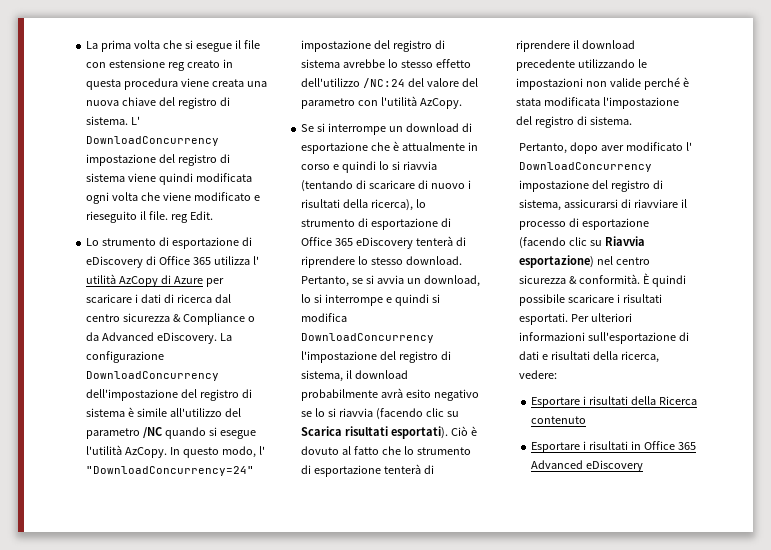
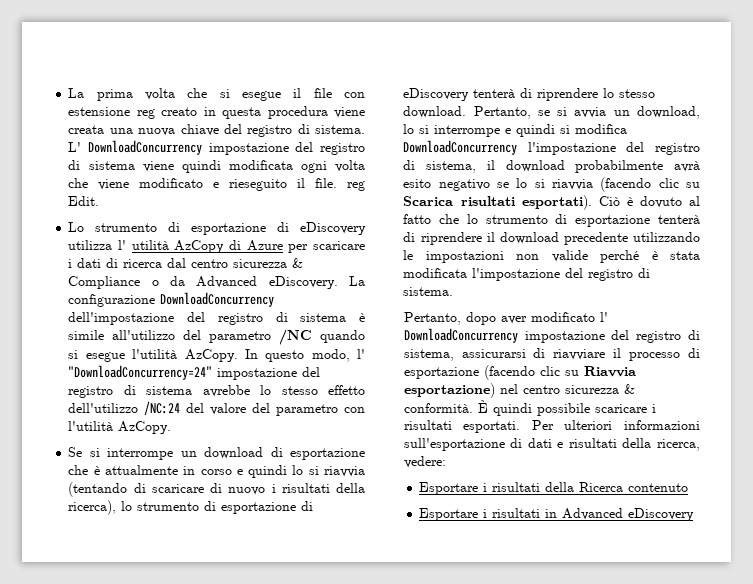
[146,256,212,265] di Office 365 -> (367, 228) none
[301,237,354,246] Office 365 -> (314, 506) none
[643,441,696,450] Office 365 -> (558, 513) none

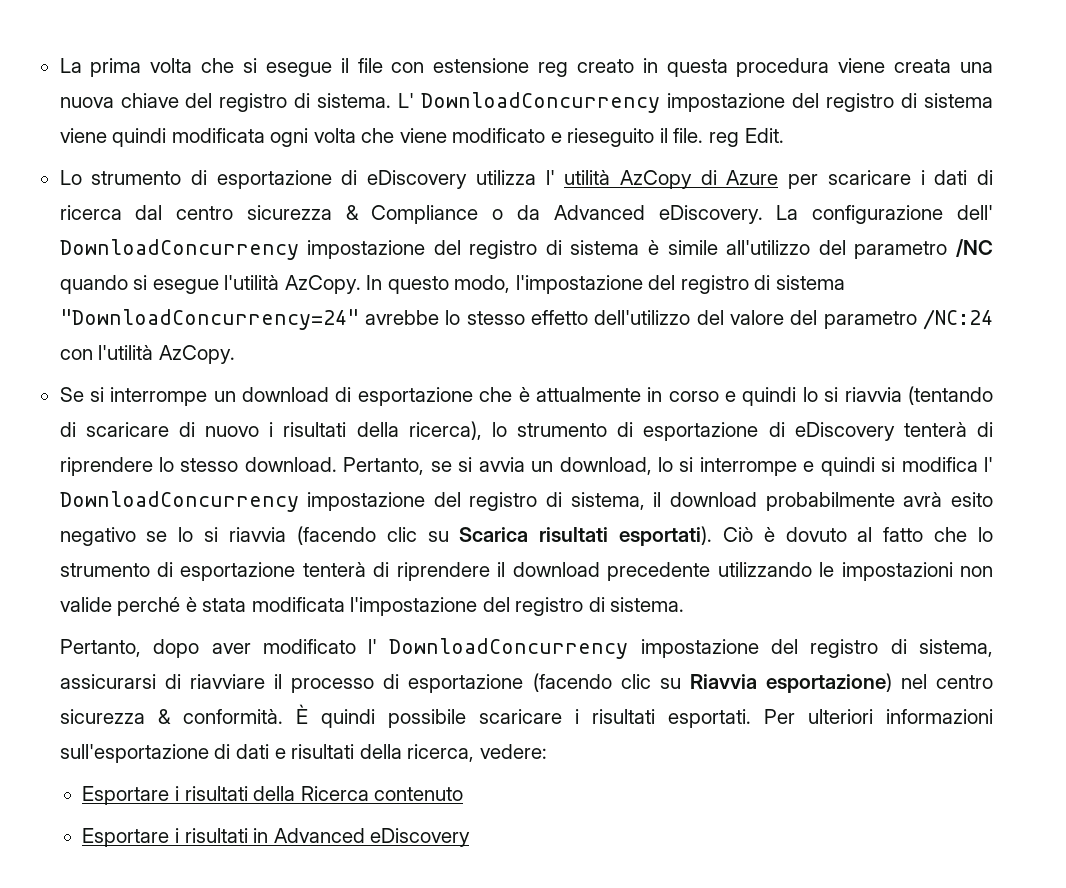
[160,292,275,307] [68,312,175,325] DownloadConcurrency dell'impostazione -> [957,205,994,220] [59,239,426,260] dell' DownloadConcurrency impostazione
[357,349,365,359] [68,365,321,380] [68,385,193,398] l' "DownloadConcurrency=24" impostazione del registro di sistema -> [515,275,845,294] [59,309,359,330] l'impostazione del registro di sistema "DownloadConcurrency=24"
[144,401,181,415] /NC:24 -> (691, 317) none
(339, 410) none -> [923,309,994,330] /NC:24
[403,140,616,155] DownloadConcurrency l'impostazione -> [984,457,994,472] [59,491,426,512] l' DownloadConcurrency impostazione

